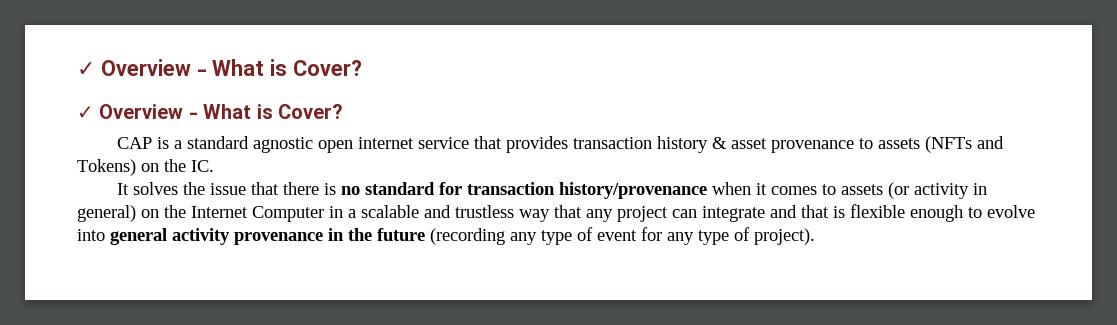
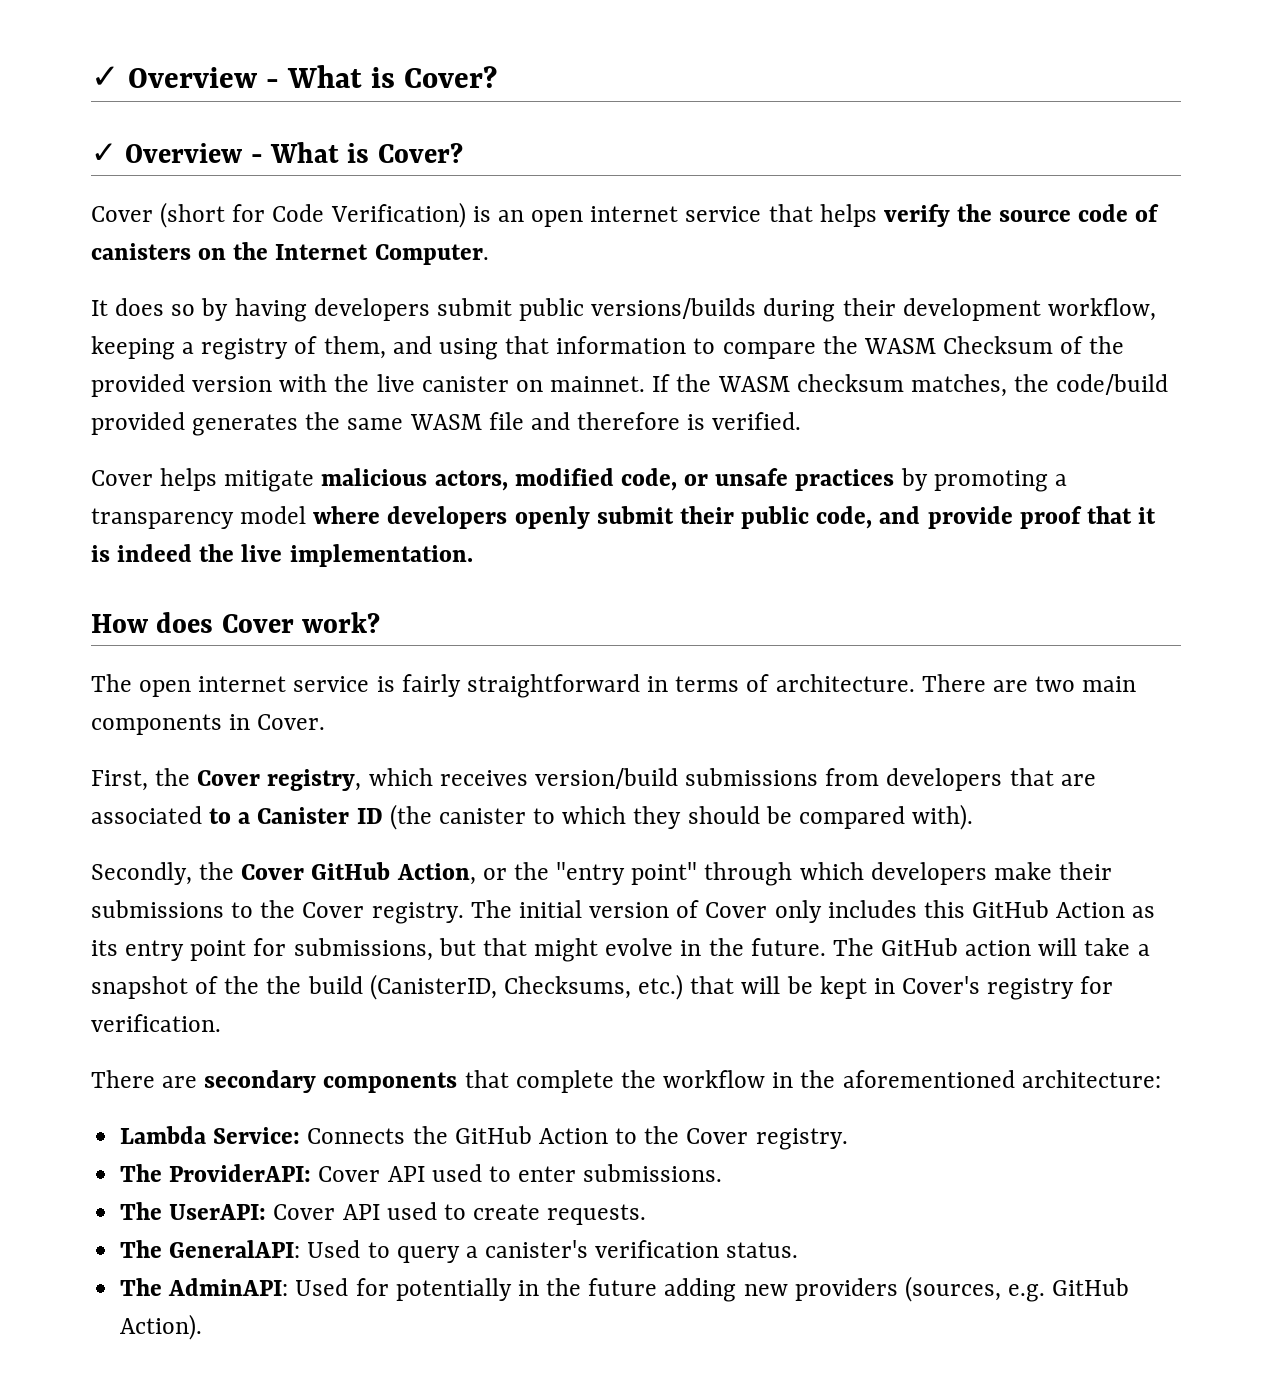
[116,136,1004,153] [77,159,214,176] [116,182,987,199] [77,204,1035,222] [77,227,815,245] CAP is a standard agnostic open internet service that provides transaction history & asset provenance to assets (NFTs and Tokens) on the IC. // It solves the issue that there is no standard for transaction history/provenance when it comes to assets (or activity in general) on the Internet Computer in a scalable and trustless way that any project can integrate and that is flexible enough to evolve into general activity provenance in the future (recording any type of event for any type of project). -> [91,202,1160,228] [91,242,489,265] [91,298,1156,322] [91,336,1125,360] [91,374,1169,397] [91,412,802,436] [91,468,1067,492] [91,506,1157,529] [91,544,473,567] [91,612,381,633] [91,674,1137,698] [91,714,326,735] [91,768,1096,791] [91,804,974,830] [91,862,1113,886] [91,900,1156,924] [91,938,1150,962] [91,974,1114,1000] [91,1014,221,1032] [91,1070,1161,1093] [120,1126,848,1150] [120,1164,723,1182] [120,1202,647,1225] [120,1240,799,1263] [120,1276,1130,1302] [120,1314,203,1340] Cover (short for Code Verification) is an open internet service that helps verify the source code of canisters on the Internet Computer. // It does so by having developers submit public versions/builds during their development workflow, keeping a registry of them, and using that information to compare the WASM Checksum of the provided version with the live canister on mainnet. If the WASM checksum matches, the code/build provided generates the same WASM file and therefore is verified. // Cover helps mitigate malicious actors, modified code, or unsafe practices by promoting a transparency model where developers openly submit their public code, and provide proof that it is indeed the live implementation. // How does Cover work? // The open internet service is fairly straightforward in terms of architecture. There are two main components in Cover. // First, the Cover registry, which receives version/build submissions from developers that are associated to a Canister ID (the canister to which they should be compared with). // Secondly, the Cover GitHub Action, or the "entry point" through which developers make their submissions to the Cover registry. The initial version of Cover only includes this GitHub Action as its entry point for submissions, but that might evolve in the future. The GitHub action will take a snapshot of the the build (CanisterID, Checksums, etc.) that will be kept in Cover's registry for verification. // There are secondary components that complete the workflow in the aforementioned architecture: // Lambda Service: Connects the GitHub Action to the Cover registry. // The ProviderAPI: Cover API used to enter submissions. // The UserAPI: Cover API used to create requests. // The GeneralAPI: Used to query a canister's verification status. // The AdminAPI: Used for potentially in the future adding new providers (sources, e.g. GitHub Action).

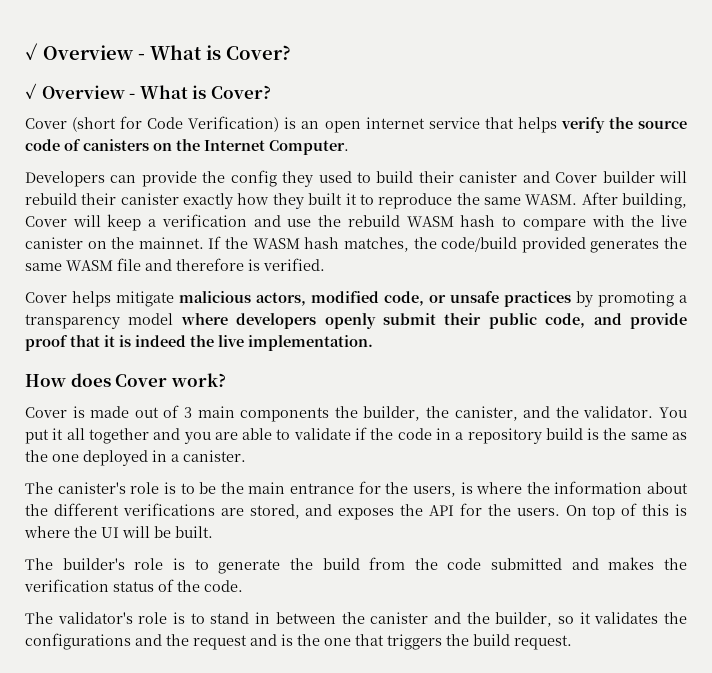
[91,298,1156,322] [91,336,1125,360] [91,374,273,397] It does so by having developers submit public versions/builds during their development workflow, keeping a registry of them, and using that information to compare the WASM Checksum of the provided version -> [25,170,688,187] [25,192,687,209] [25,214,586,231] Developers can provide the config they used to build their canister and Cover builder will rebuild their canister exactly how they built it to reproduce the same WASM. After building, Cover will keep a verification and use the rebuild WASM hash to compare
(543, 386) none -> [111,237,135,249] the
[796,374,904,392] checksum -> [304,237,340,249] hash
[91,674,1137,698] [91,714,326,735] [91,768,1096,791] [91,804,974,830] [91,862,1113,886] [91,900,1156,924] [91,938,1150,962] [91,974,1114,1000] [91,1014,221,1032] [91,1070,1161,1093] [120,1126,848,1150] [120,1164,723,1182] [120,1202,647,1225] [120,1240,799,1263] [120,1276,1130,1302] [120,1314,203,1340] The open internet service is fairly straightforward in terms of architecture. There are two main components in Cover. // First, the Cover registry, which receives version/build submissions from developers that are associated to a Canister ID (the canister to which they should be compared with). // Secondly, the Cover GitHub Action, or the "entry point" through which developers make their submissions to the Cover registry. The initial version of Cover only includes this GitHub Action as its entry point for submissions, but that might evolve in the future. The GitHub action will take a snapshot of the the build (CanisterID, Checksums, etc.) that will be kept in Cover's registry for verification. // There are secondary components that complete the workflow in the aforementioned architecture: // Lambda Service: Connects the GitHub Action to the Cover registry. // The ProviderAPI: Cover API used to enter submissions. // The UserAPI: Cover API used to create requests. // The GeneralAPI: Used to query a canister's verification status. // The AdminAPI: Used for potentially in the future adding new providers (sources, e.g. GitHub Action). -> [25,405,688,422] [25,427,687,444] [25,450,246,466] [25,481,688,497] [25,503,687,520] [24,526,213,538] [25,557,687,574] [24,579,243,592] [25,612,687,627] [25,633,572,650] Cover is made out of 3 main components the builder, the canister, and the validator. You put it all together and you are able to validate if the code in a repository build is the same as the one deployed in a canister. // The canister's role is to be the main entrance for the users, is where the information about the different verifications are stored, and exposes the API for the users. On top of this is where the UI will be built. // The builder's role is to generate the build from the code submitted and makes the verification status of the code. // The validator's role is to stand in between the canister and the builder, so it validates the configurations and the request and is the one that triggers the build request.

